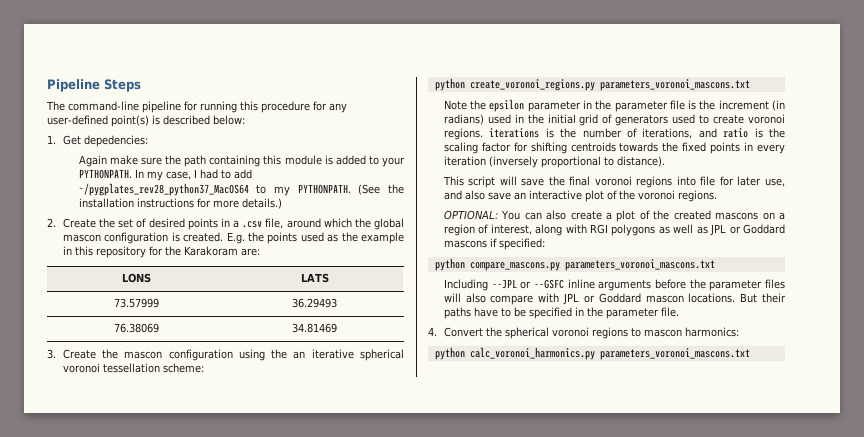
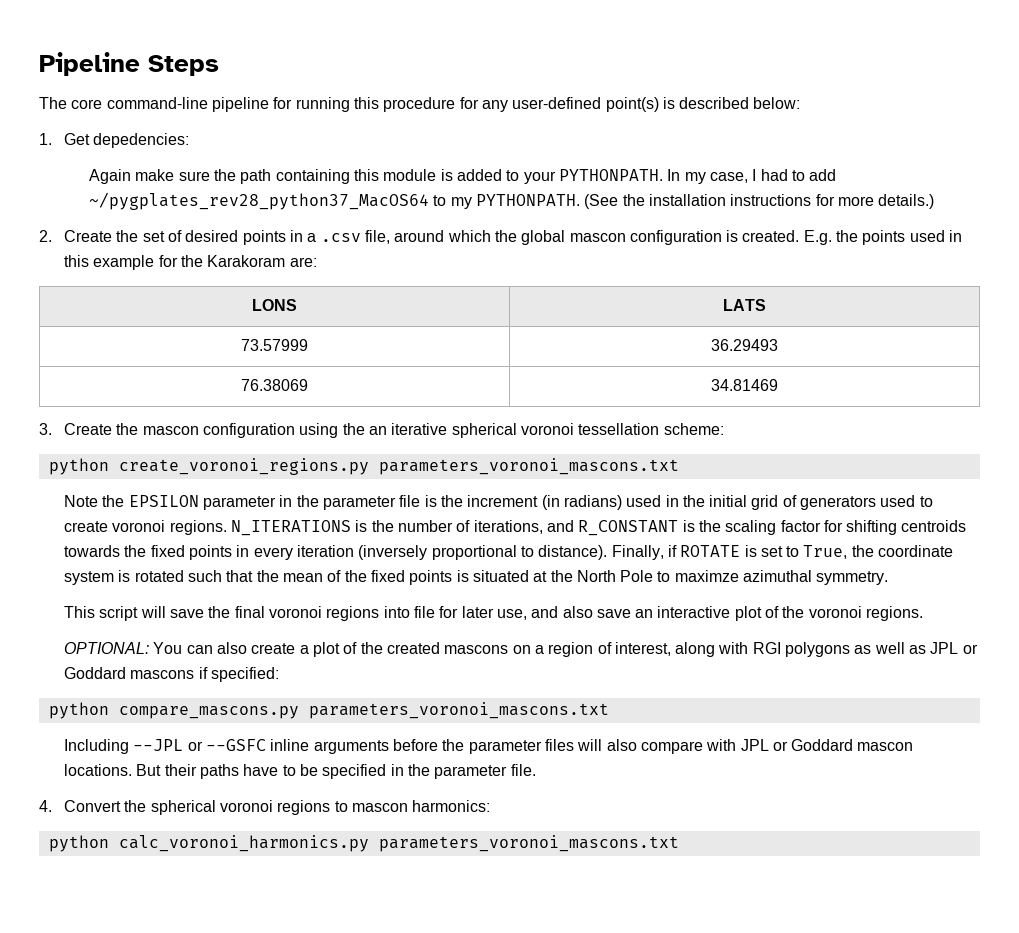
(65, 106) none -> [71,99,103,109] core
[327,232,404,244] as the example -> (945, 236) none
[95,246,146,258] repository -> [93,255,155,270] example
[489,99,525,112] epsilon -> [128,495,199,507] EPSILON
[489,128,540,138] iterations -> [231,520,352,536] N_ITERATIONS
[723,128,749,138] ratio -> [578,520,679,536] R_CONSTANT
(665, 161) none -> [611,545,954,560] [64,570,889,585] Finally, if ROTATE is set to True, the coordinate system is rotated such that the mean of the fixed points is situated at the North Pole to maximze azimuthal symmetry.

